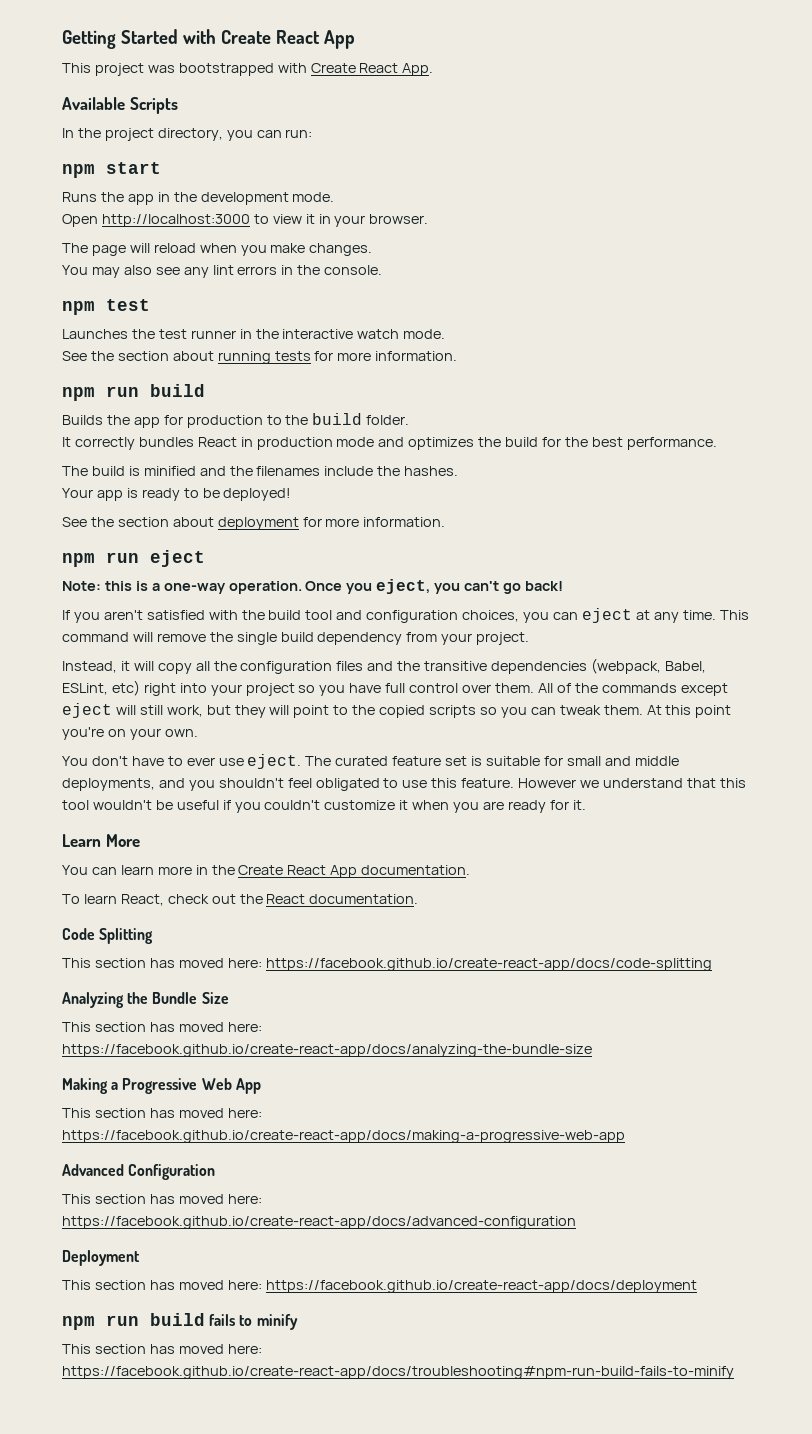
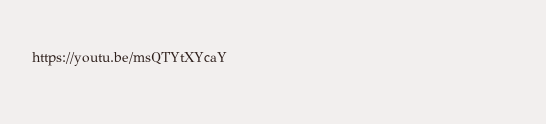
[62,29,355,49] [62,63,434,76] [62,97,178,114] [62,128,313,141] [62,162,161,178] [62,192,335,205] [62,214,429,227] [62,243,373,256] [62,265,383,278] [62,299,150,315] [62,329,446,339] [62,351,458,364] [62,384,205,401] [62,413,410,428] [62,437,717,450] [62,466,459,476] [62,488,292,501] [62,517,446,530] [62,550,205,567] [62,579,563,594] [62,608,749,623] [62,632,530,645] [62,658,706,674] [62,680,728,696] [62,703,732,718] [62,727,198,740] [62,754,679,769] [62,778,746,791] [62,800,586,813] [62,834,140,847] [62,865,471,878] [62,894,419,906] [62,928,154,944] [62,958,712,971] [62,992,229,1008] [62,1022,262,1032] [62,1044,592,1057] [62,1078,261,1094] [62,1108,262,1118] [62,1130,625,1143] [62,1164,216,1180] [62,1194,262,1204] [62,1216,576,1229] [62,1250,140,1266] [62,1280,697,1293] [62,1313,298,1330] [62,1344,262,1354] [62,1366,734,1379] Getting Started with Create React App // This project was bootstrapped with Create React App. // Available Scripts // In the project directory, you can run: // npm start // Runs the app in the development mode. // Open http://localhost:3000 to view it in your browser. // The page will reload when you make changes. // You may also see any lint errors in the console. // npm test // Launches the test runner in the interactive watch mode. // See the section about running tests for more information. // npm run build // Builds the app for production to the build folder. // It correctly bundles React in production mode and optimizes the build for the best performance. // The build is minified and the filenames include the hashes. // Your app is ready to be deployed! // See the section about deployment for more information. // npm run eject // Note: this is a one-way operation. Once you eject, you can't go back! // If you aren't satisfied with the build tool and configuration choices, you can eject at any time. This command will remove the single build dependency from your project. // Instead, it will copy all the configuration files and the transitive dependencies (webpack, Babel, ESLint, etc) right into your project so you have full control over them. All of the commands except eject will still work, but they will point to the copied scripts so you can tweak them. At this point you're on your own. // You don't have to ever use eject. The curated feature set is suitable for small and middle deployments, and you shouldn't feel obligated to use this feature. However we understand that this tool wouldn't be useful if you couldn't customize it when you are ready for it. // Learn More // You can learn more in the Create React App documentation. // To learn React, check out the React documentation. // Code Splitting // This section has moved here: https://facebook.github.io/create-react-app/docs/code-splitting // Analyzing the Bundle Size // This section has moved here: https://facebook.github.io/create-react-app/docs/analyzing-the-bundle-size // Making a Progressive Web App // This section has moved here: https://facebook.github.io/create-react-app/docs/making-a-progressive-web-app // Advanced Configuration // This section has moved here: https://facebook.github.io/create-react-app/docs/advanced-configuration // Deployment // This section has moved here: https://facebook.github.io/create-react-app/docs/deployment // npm run build fails to minify // This section has moved here: https://facebook.github.io/create-react-app/docs/troubleshooting#npm-run-build-fails-to-minify -> [32,52,227,66] https://youtu.be/msQTYtXYcaY

